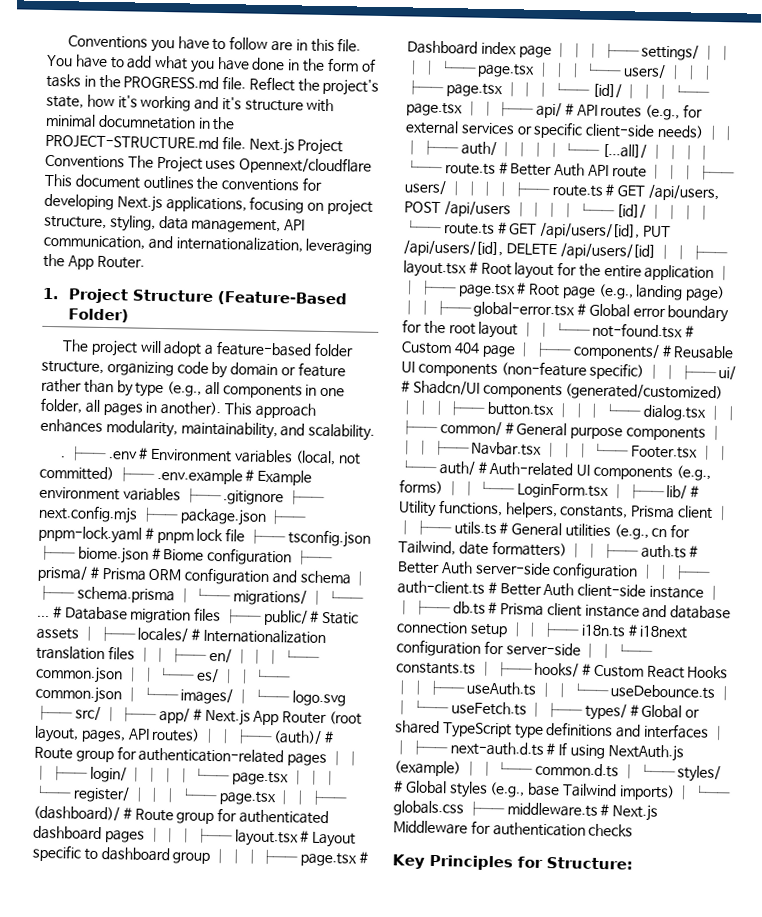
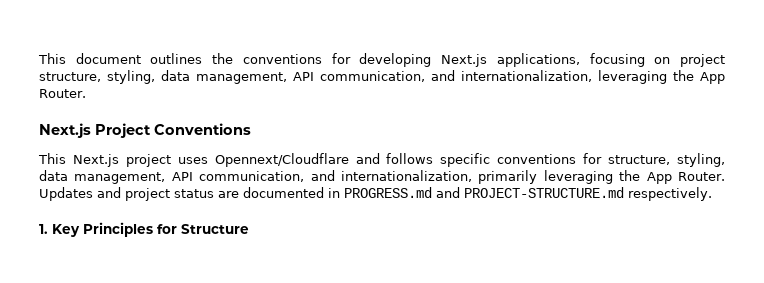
[68,35,362,53] [47,54,376,73] [46,73,380,96] [46,94,335,113] [45,113,236,131] [45,133,344,156] [45,154,373,175] Conventions you have to follow are in this file. You have to add what you have done in the form of tasks in the PROGRESS.md file. Reflect the project's state, how it's working and it's structure with minimal documnetation in the PROJECT-STRUCTURE.md file. Next.js Project Conventions The Project uses Opennext/cloudflare -> (38, 58) none
[42,287,348,307] [68,308,130,323] [62,339,354,357] [41,360,346,379] [41,378,346,399] [40,397,316,419] [40,418,376,441] [60,445,361,466] [39,465,313,486] [39,486,326,506] [38,504,308,526] [38,525,371,548] [38,544,333,566] [37,565,367,586] [37,584,364,606] [37,606,360,626] [36,625,326,645] [36,645,321,665] [35,665,292,684] [35,685,346,707] [35,704,363,726] [34,725,335,745] [34,746,359,767] [34,764,336,786] [33,784,349,806] [33,805,329,825] [33,825,357,848] [32,844,369,867] [407,40,732,61] [406,59,714,80] [406,79,710,100] [406,100,704,121] [405,120,736,141] [405,139,711,160] [405,159,735,181] [404,180,720,202] [404,201,710,220] [404,219,671,240] [403,240,728,261] [403,260,731,281] [402,279,726,302] [402,299,730,323] [402,319,695,339] [401,341,735,360] [401,361,737,381] [401,380,724,402] [400,399,738,421] [400,419,722,441] [400,439,729,461] [399,459,711,481] [399,479,700,500] [398,500,729,521] [398,519,691,540] [398,540,699,559] [397,561,711,580] [397,580,720,601] [397,599,732,620] [396,621,689,639] [396,639,653,659] [396,660,729,679] [395,679,732,701] [395,699,701,721] [395,720,725,741] [394,739,684,762] [394,760,722,783] [394,780,732,801] [393,800,659,822] [393,820,634,837] 1. Project Structure (Feature-Based Folder) // The project will adopt a feature-based folder structure, organizing code by domain or feature rather than by type (e.g., all components in one folder, all pages in another). This approach enhances modularity, maintainability, and scalability. // . ├── .env # Environment variables (local, not committed) ├── .env.example # Example environment variables ├── .gitignore ├── next.config.mjs ├── package.json ├── pnpm-lock.yaml # pnpm lock file ├── tsconfig.json ├── biome.json # Biome configuration ├── prisma/ # Prisma ORM configuration and schema │ ├── schema.prisma │ └── migrations/ │ └── ... # Database migration files ├── public/ # Static assets │ ├── locales/ # Internationalization translation files │ │ ├── en/ │ │ │ └── common.json │ │ └── es/ │ │ └── common.json │ └── images/ │ └── logo.svg ├── src/ │ ├── app/ # Next.js App Router (root layout, pages, API routes) │ │ ├── (auth)/ # Route group for authentication-related pages │ │ │ ├── login/ │ │ │ │ └── page.tsx │ │ │ └── register/ │ │ │ └── page.tsx │ │ ├── (dashboard)/ # Route group for authenticated dashboard pages │ │ │ ├── layout.tsx # Layout specific to dashboard group │ │ │ ├── page.tsx # Dashboard index page │ │ │ ├── settings/ │ │ │ │ └── page.tsx │ │ │ └── users/ │ │ │ ├── page.tsx │ │ │ └── [id]/ │ │ │ └── page.tsx │ │ ├── api/ # API routes (e.g., for external services or specific client-side needs) │ │ │ ├── auth/ │ │ │ │ └── [...all]/ │ │ │ │ └── route.ts # Better Auth API route │ │ │ ├── users/ │ │ │ │ ├── route.ts # GET /api/users, POST /api/users │ │ │ │ └── [id]/ │ │ │ │ └── route.ts # GET /api/users/[id], PUT /api/users/[id], DELETE /api/users/[id] │ │ ├── layout.tsx # Root layout for the entire application │ │ ├── page.tsx # Root page (e.g., landing page) │ │ ├── global-error.tsx # Global error boundary for the root layout │ │ └── not-found.tsx # Custom 404 page │ ├── components/ # Reusable UI components (non-feature specific) │ │ ├── ui/ # Shadcn/UI components (generated/customized) │ │ │ ├── button.tsx │ │ │ └── dialog.tsx │ │ ├── common/ # General purpose components │ │ │ ├── Navbar.tsx │ │ │ └── Footer.tsx │ │ └── auth/ # Auth-related UI components (e.g., forms) │ │ └── LoginForm.tsx │ ├── lib/ # Utility functions, helpers, constants, Prisma client │ │ ├── utils.ts # General utilities (e.g., cn for Tailwind, date formatters) │ │ ├── auth.ts # Better Auth server-side configuration │ │ ├── auth-client.ts # Better Auth client-side instance │ │ ├── db.ts # Prisma client instance and database connection setup │ │ ├── i18n.ts # i18next configuration for server-side │ │ └── constants.ts │ ├── hooks/ # Custom React Hooks │ │ ├── useAuth.ts │ │ └── useDebounce.ts │ │ └── useFetch.ts │ ├── types/ # Global or shared TypeScript type definitions and interfaces │ │ ├── next-auth.d.ts # If using NextAuth.js (example) │ │ └── common.d.ts │ └── styles/ # Global styles (e.g., base Tailwind imports) │ └── globals.css ├── middleware.ts # Next.js Middleware for authentication checks // -> [39,123,251,138] [38,153,725,167] [39,170,726,184] [39,187,712,201] [39,224,48,234] Next.js Project Conventions // This Next.js project uses Opennext/Cloudflare and follows specific conventions for structure, styling, data management, API communication, and internationalization, primarily leveraging the App Router. Updates and project status are documented in PROGRESS.md and PROJECT-STRUCTURE.md respectively. // 1.
[546,857,633,870] Structure: -> [181,224,249,234] Structure

